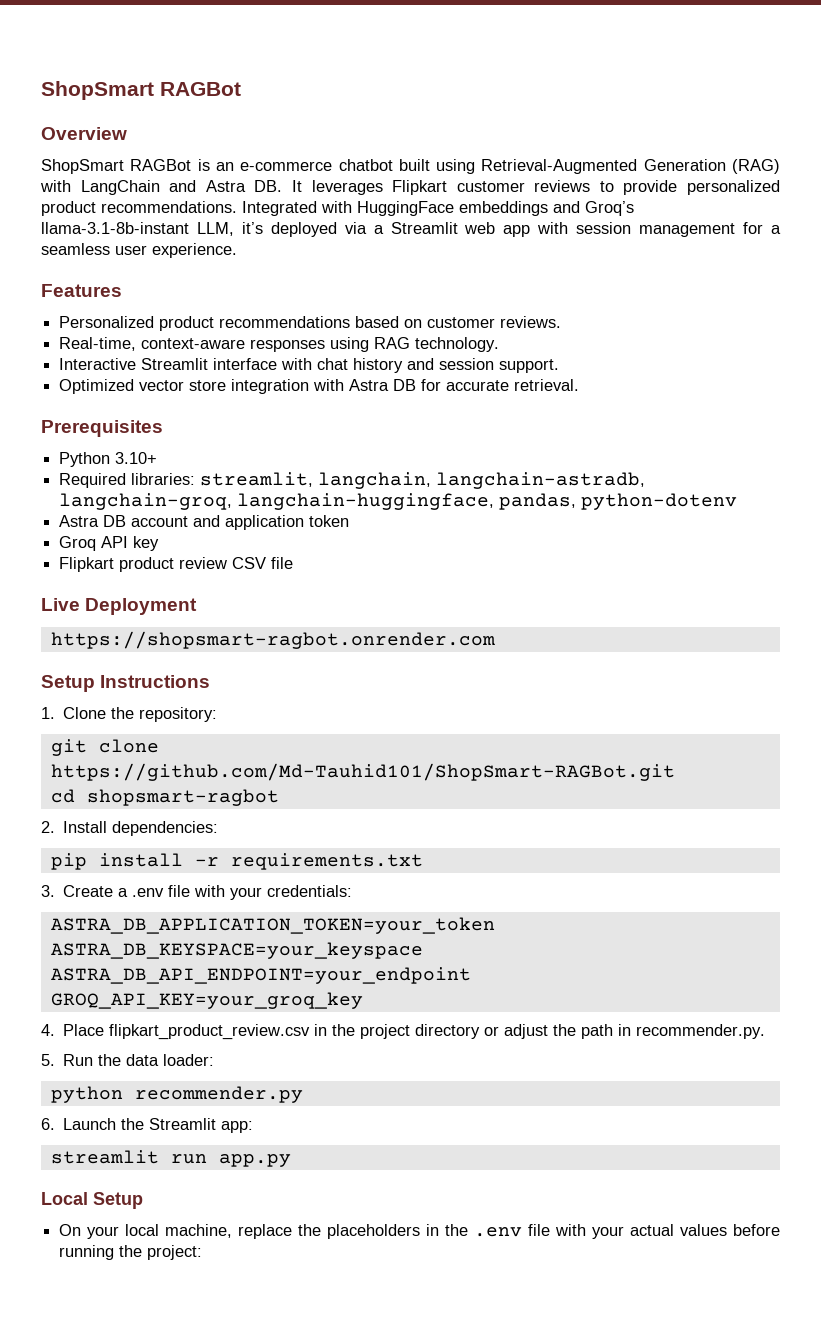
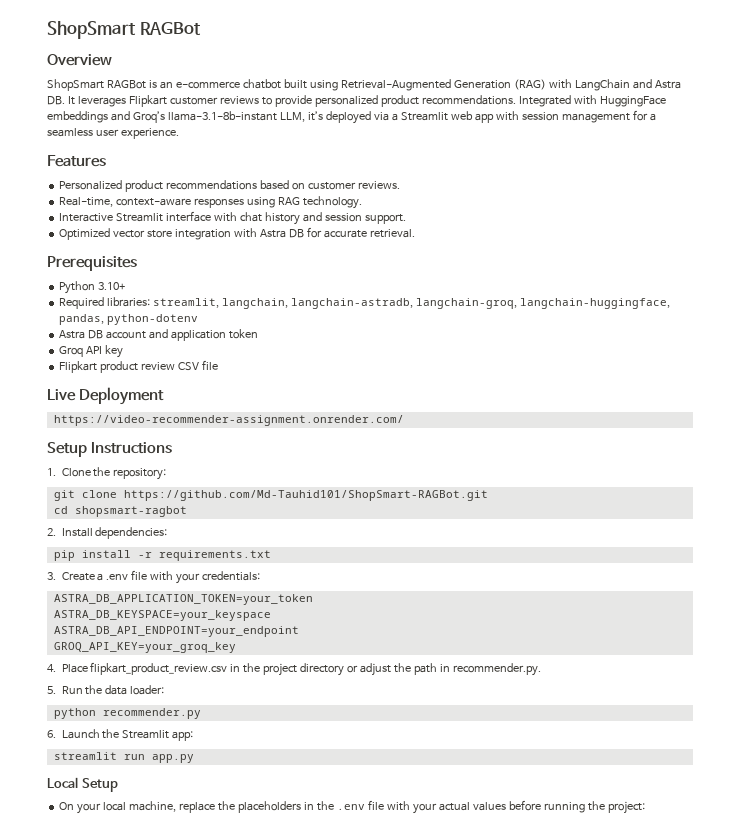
[50,631,495,649] https://shopsmart-ragbot.onrender.com -> [53,415,404,426] https://video-recommender-assignment.onrender.com/

